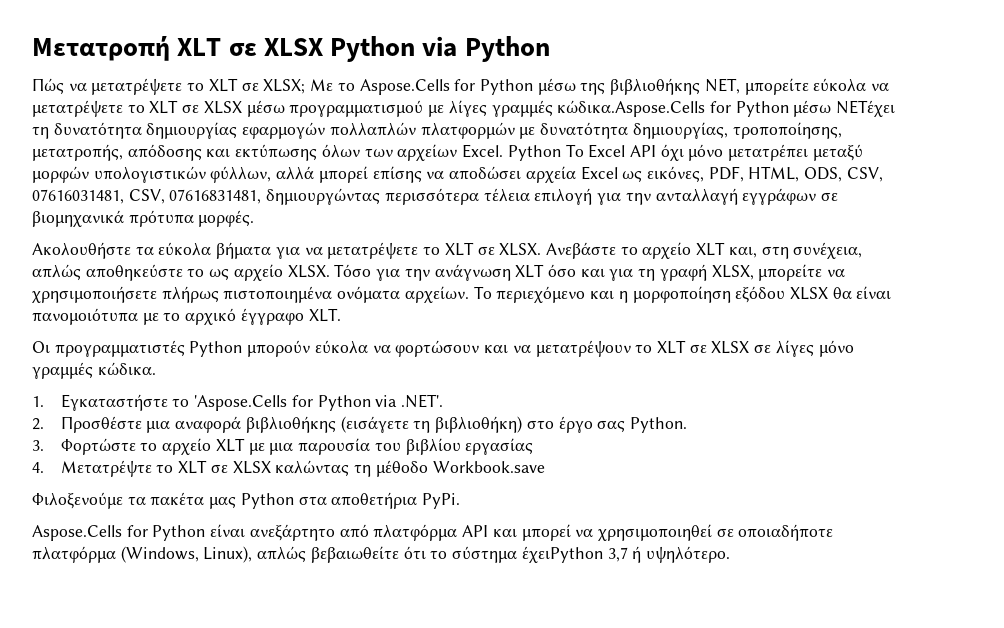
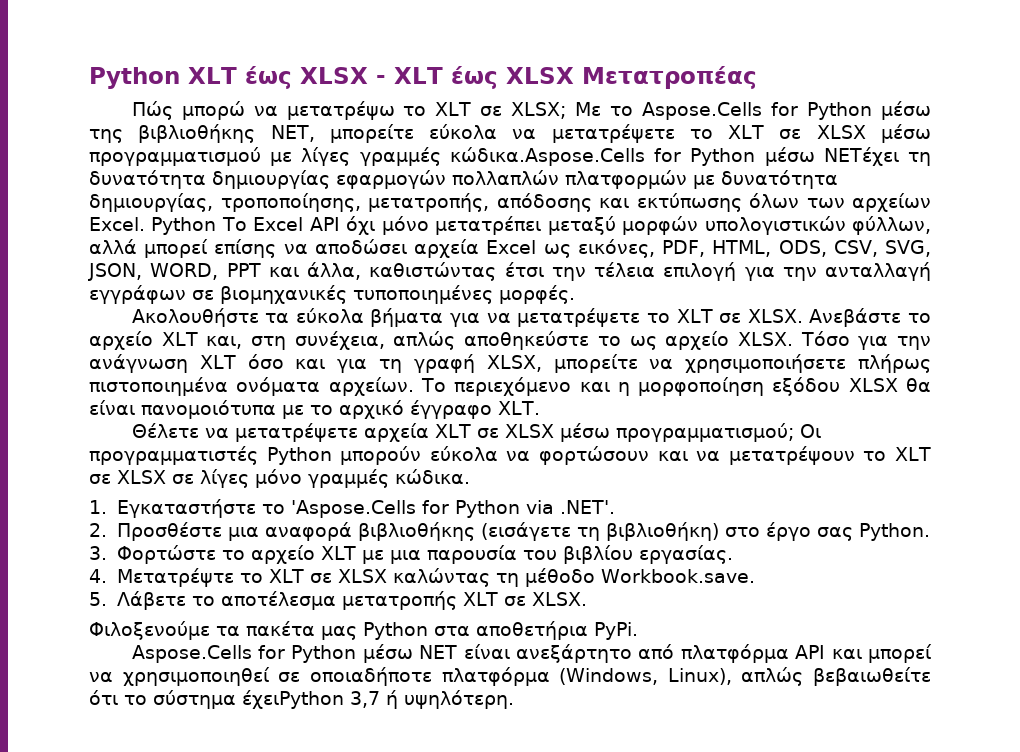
[32,36,550,62] [32,78,183,95] Μετατροπή XLT σε XLSX Python via Python // Πώς να μετατρέψετε -> [89,66,757,89] [131,101,395,120] Python XLT έως XLSX - XLT έως XLSX Μετατροπέας // Πώς μπορώ να μετατρέψω
[32,188,479,205] 07616031481, CSV, 07616831481, δημιουργώντας περισσότερα -> [885,240,932,257] [88,262,586,281] SVG, JSON, WORD, PPT και άλλα, καθιστώντας έτσι την
[32,210,194,227] βιομηχανικά πρότυπα -> [220,285,493,304] βιομηχανικές τυποποιημένες
(341, 315) none -> [131,423,794,442] Θέλετε να μετατρέψετε αρχεία XLT σε XLSX μέσω προγραμματισμού;
[465,438,534,455] εργασίας -> [639,545,734,564] εργασίας.
[432,461,545,473] Workbook.save -> [601,569,756,583] [89,591,588,610] Workbook.save. // 5. Λάβετε το αποτέλεσμα μετατροπής XLT σε XLSX.
(206, 533) none -> [362,644,458,663] μέσω NET
[645,546,730,563] υψηλότερο. -> [404,690,514,709] υψηλότερη.

